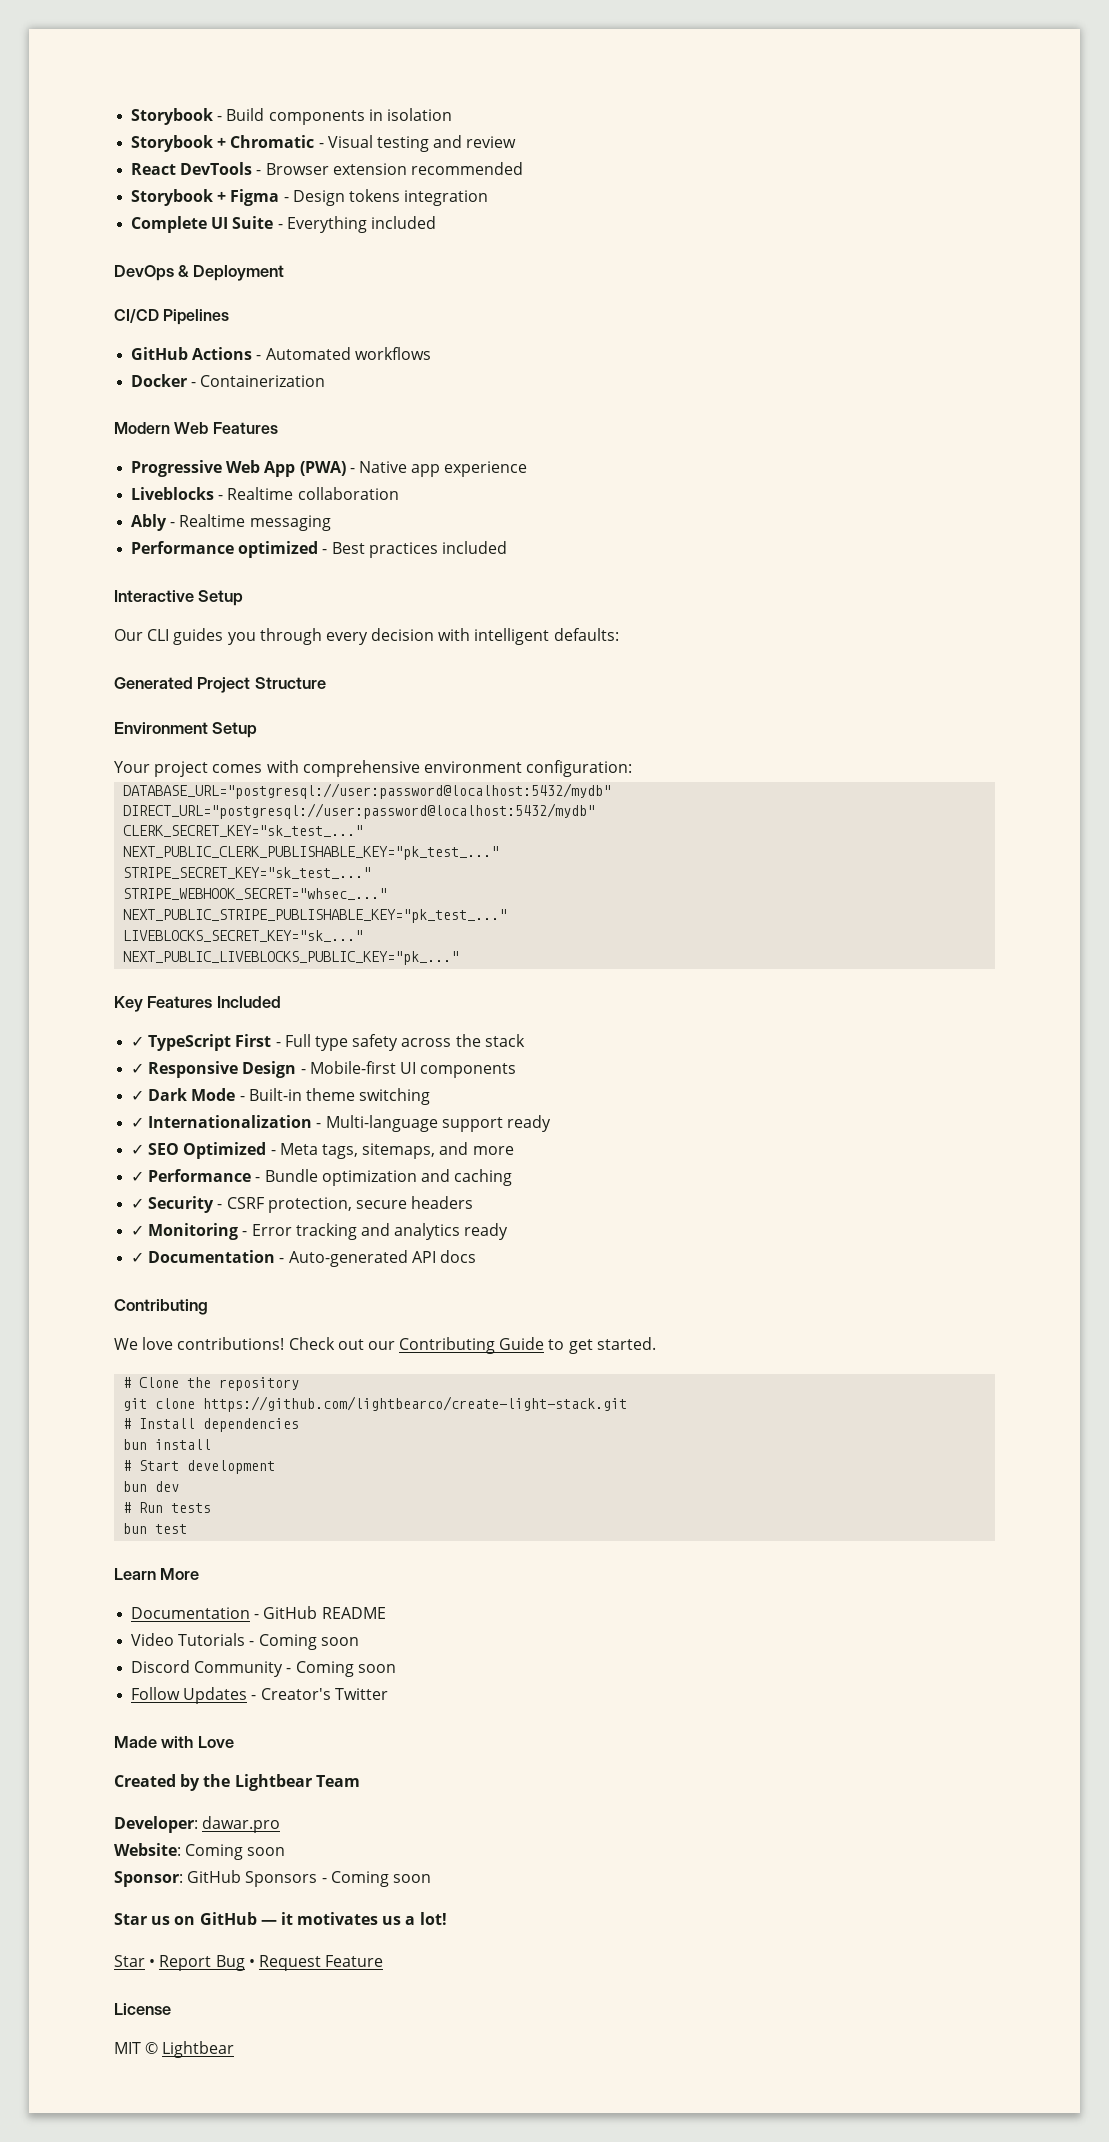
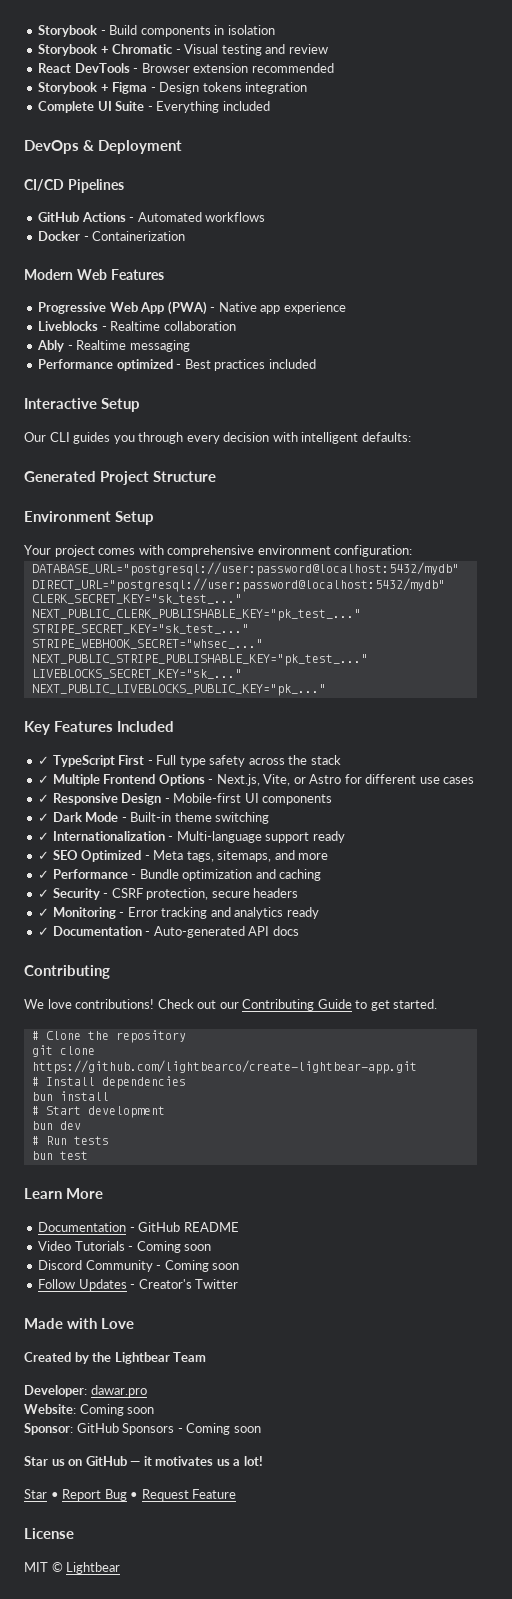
(525, 1040) none -> [38,774,475,786] // ✓ Multiple Frontend Options - Next.js, Vite, or Astro for different use cases
[203,1396,628,1412] https://github.com/lightbearco/create-light-stack.git -> [31,1060,417,1074] https://github.com/lightbearco/create-lightbear-app.git

